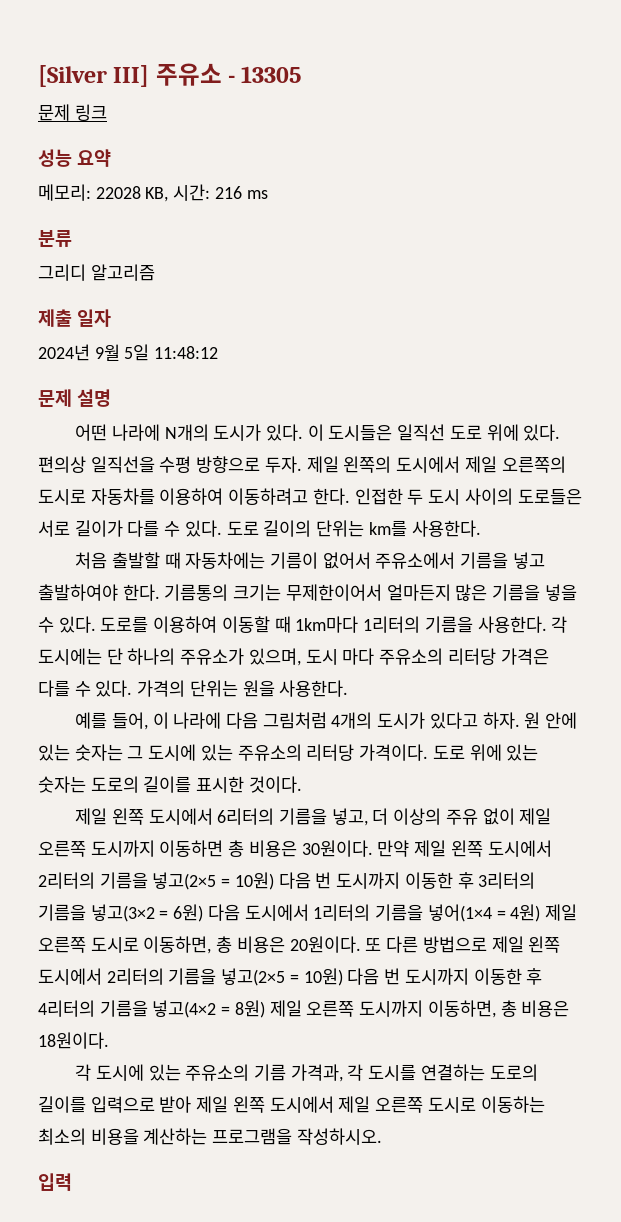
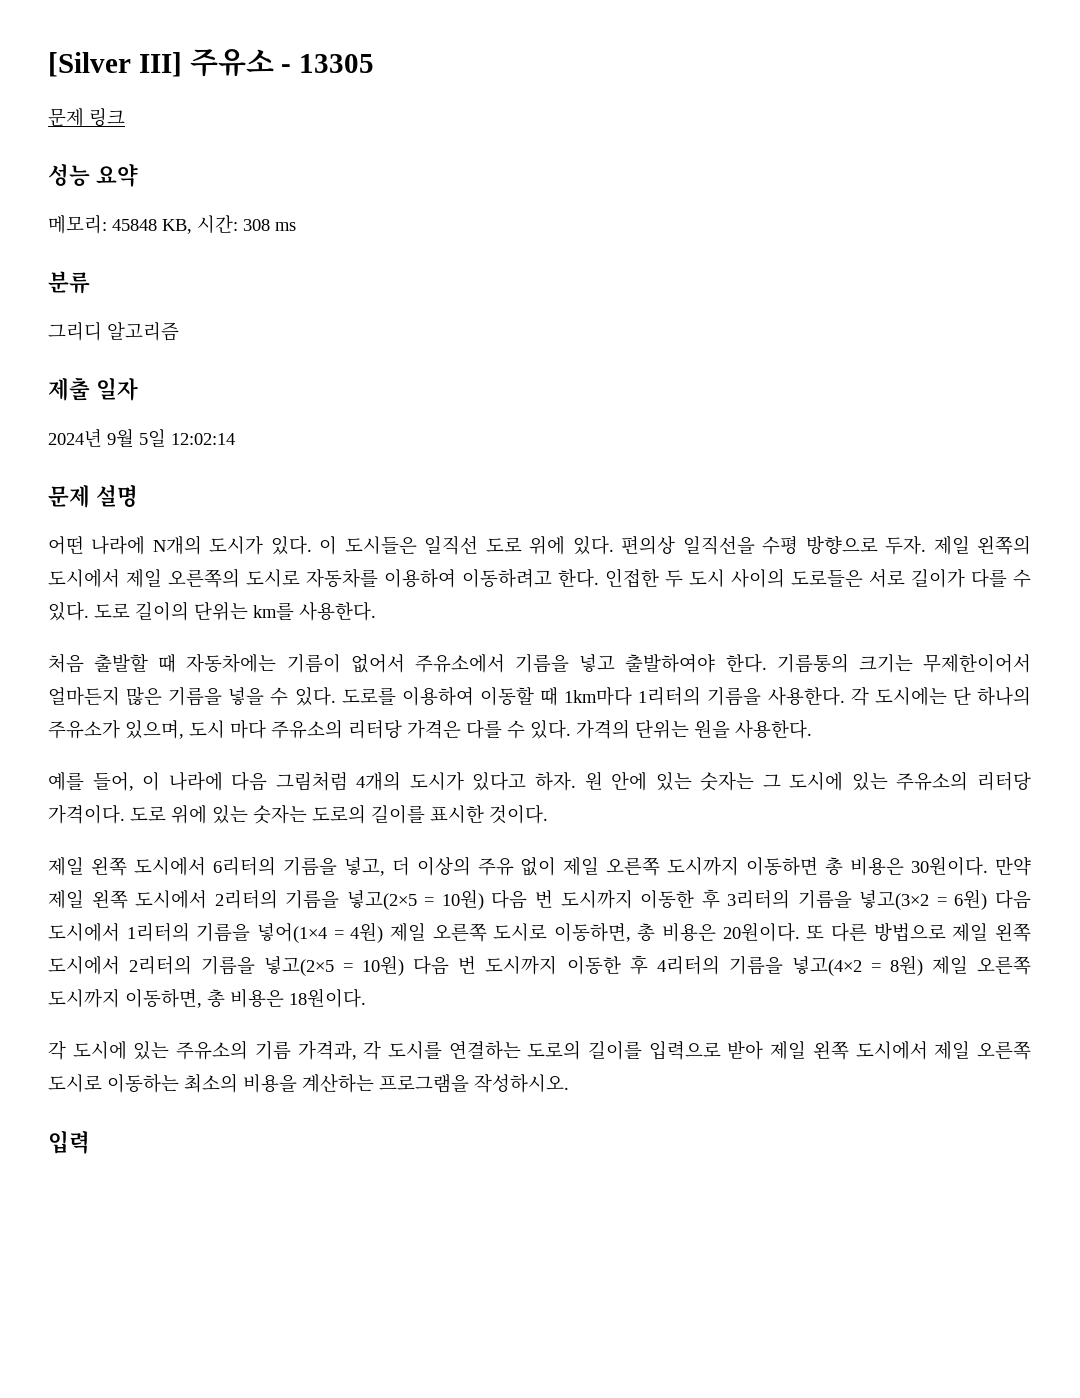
[95,186,141,199] 22028 -> [112,219,157,231] 45848
[214,186,242,199] 216 -> [243,219,270,231] 308
[154,346,219,359] 11:48:12 -> [171,433,235,445] 12:02:14

